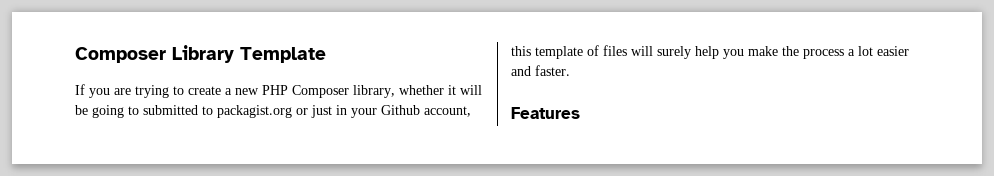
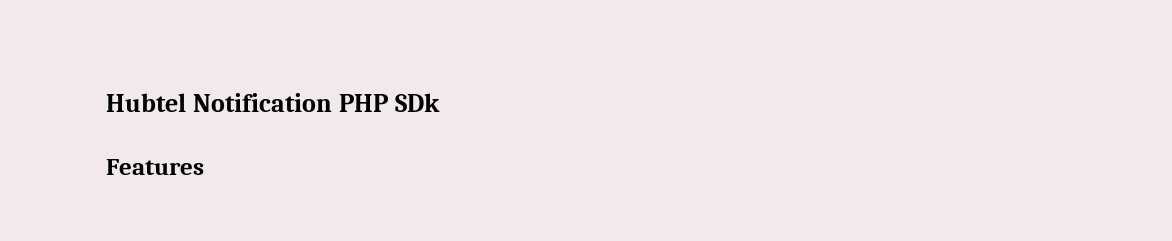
[75,45,326,63] [75,84,482,98] [75,105,471,118] [511,45,909,59] [511,65,570,76] Composer Library Template // If you are trying to create a new PHP Composer library, whether it will be going to submitted to packagist.org or just in your Github account, this template of files will surely help you make the process a lot easier and faster. -> [106,93,440,112] Hubtel Notification PHP SDk

